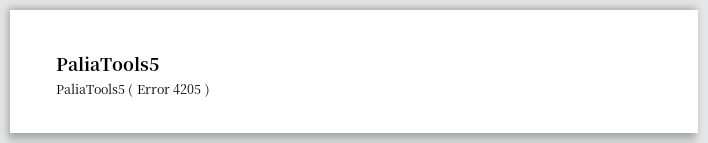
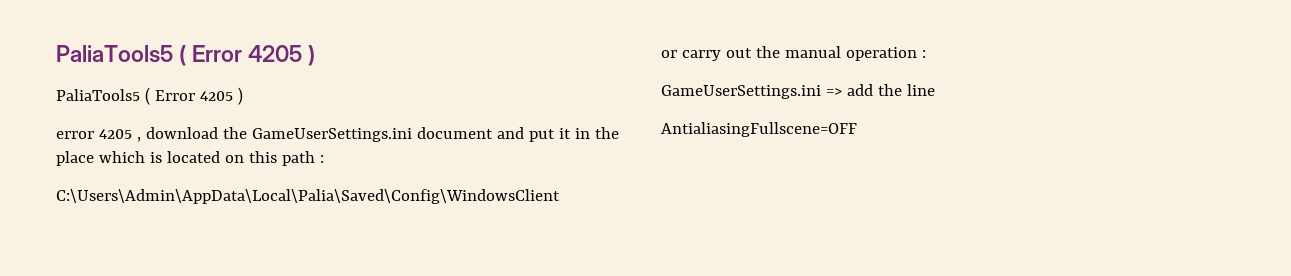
[56,56,159,71] [56,83,210,97] PaliaTools5 // PaliaTools5 ( Error 4205 ) -> [56,45,316,66] [56,87,243,105] [56,127,619,142] [56,151,324,166] [56,189,560,204] [661,46,926,61] [661,84,935,99] [661,122,857,137] PaliaTools5 ( Error 4205 ) // PaliaTools5 ( Error 4205 ) // error 4205 , download the GameUserSettings.ini document and put it in the place which is located on this path : // C:\Users\Admin\AppData\Local\Palia\Saved\Config\WindowsClient // or carry out the manual operation : // GameUserSettings.ini => add the line // AntialiasingFullscene=OFF

